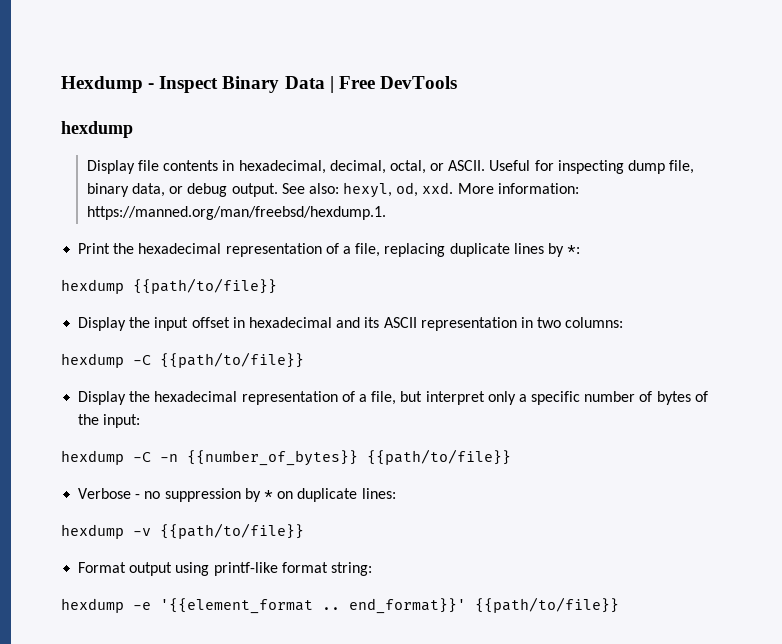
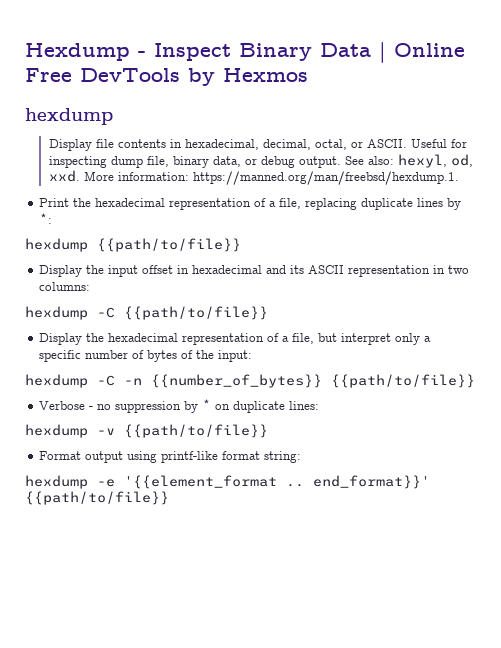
(334, 84) none -> [394,43,465,57] Online
(457, 82) none -> [188,68,308,86] by Hexmos

